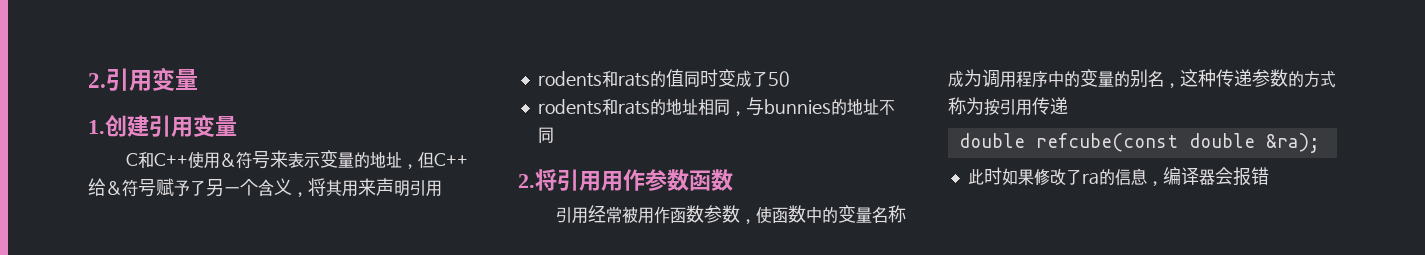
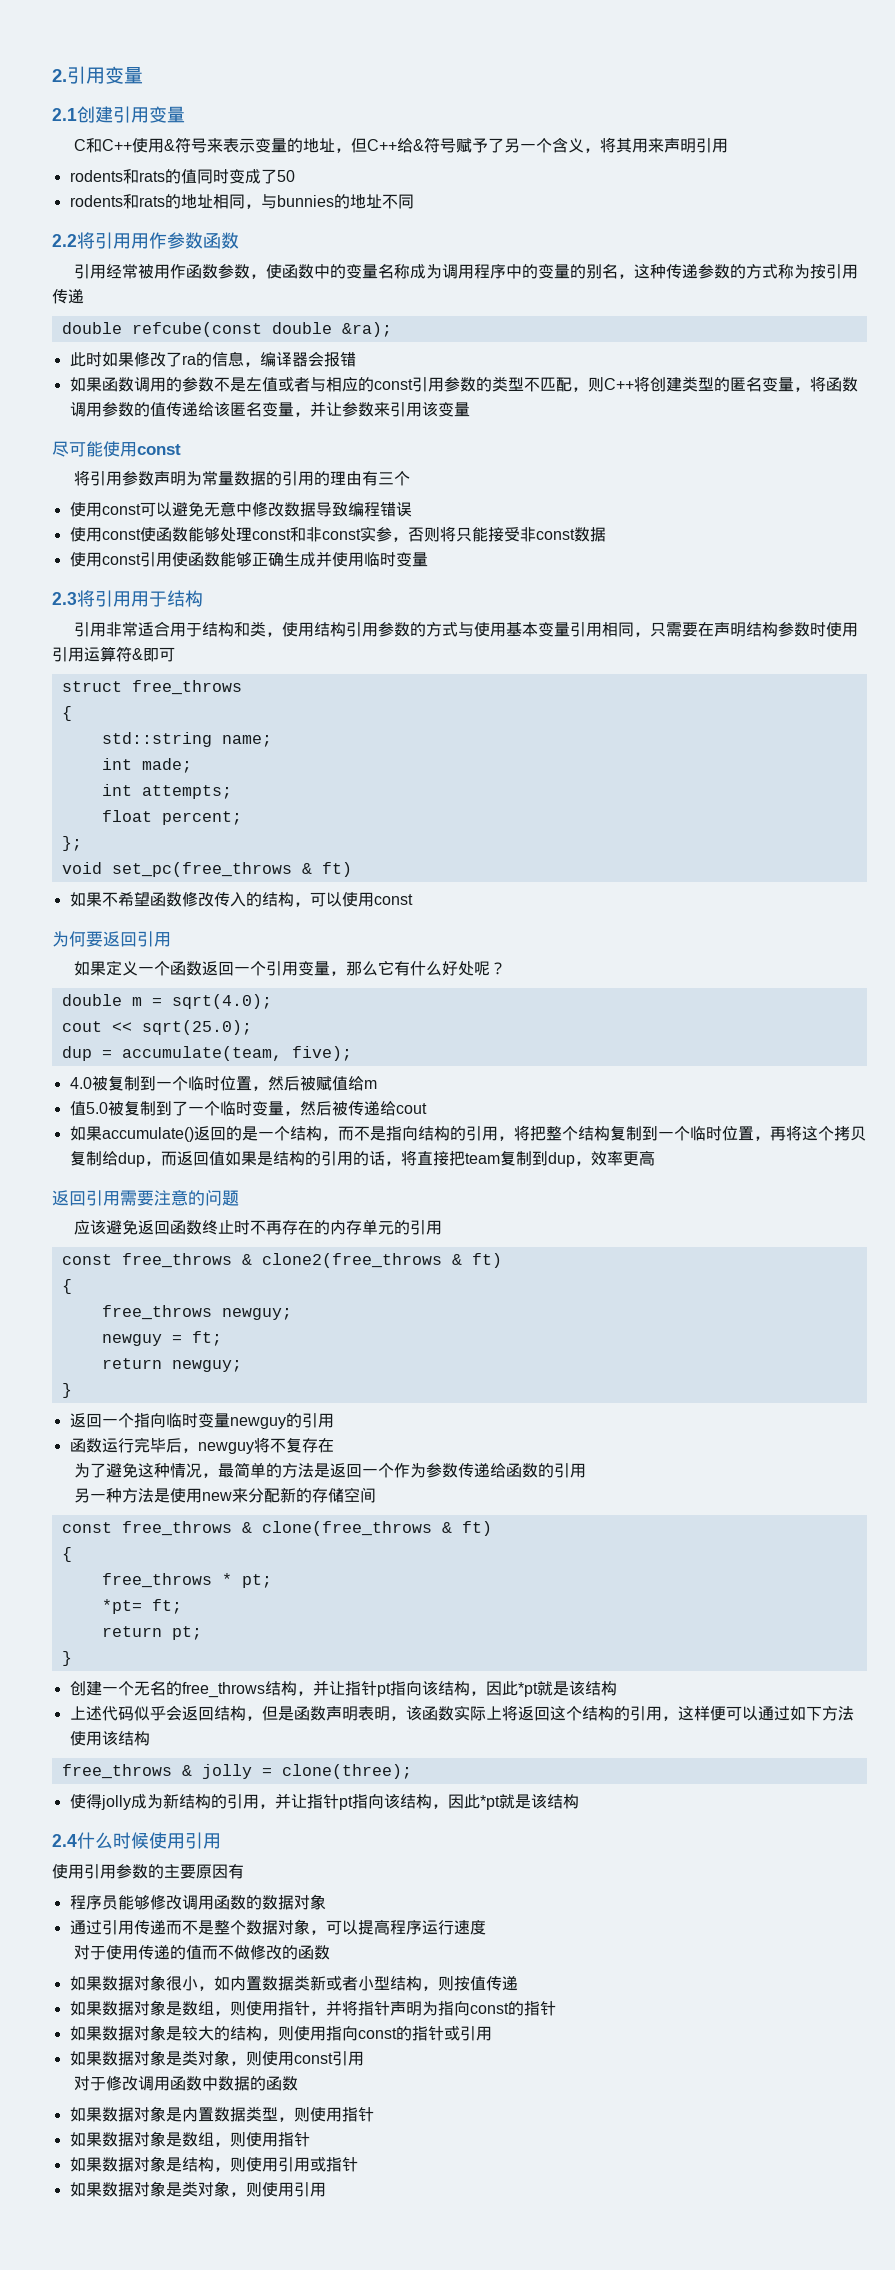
[88,120,105,134] 1. -> [52,108,77,121] 2.1
[518,174,535,188] 2. -> [52,234,77,247] 2.2
(1269, 176) none -> [69,376,858,392] [69,401,470,417] [52,441,181,457] [73,470,410,486] [69,501,412,517] [69,526,606,542] [69,551,428,567] [52,590,203,607] [73,621,858,637] [52,646,175,662] [61,680,242,695] [61,706,72,721] [101,732,272,747] [101,758,192,773] [101,784,232,799] [101,810,242,825] [61,836,82,851] [61,862,352,877] [69,891,413,907] [52,931,171,947] [73,960,506,976] [61,994,272,1009] [61,1020,252,1035] [61,1046,352,1061] [69,1075,377,1091] [69,1100,427,1116] [69,1125,866,1142] [69,1150,655,1167] [52,1190,239,1206] [73,1219,442,1235] [61,1253,502,1268] [61,1279,72,1294] [101,1305,292,1320] [101,1331,222,1346] [101,1358,242,1372] [61,1383,72,1398] [69,1413,334,1429] [69,1437,334,1454] [73,1462,586,1478] [73,1487,376,1503] [61,1521,492,1536] [61,1547,72,1562] [101,1573,272,1588] [101,1599,182,1614] [101,1626,202,1640] [61,1651,72,1666] [69,1680,617,1698] [69,1705,854,1721] [69,1731,150,1746] [61,1764,412,1779] [69,1793,579,1810] [52,1832,221,1849] [52,1864,244,1879] [69,1894,326,1910] [69,1919,486,1935] [73,1944,330,1960] [69,1975,518,1991] [69,2000,556,2016] [69,2025,492,2041] [69,2050,364,2066] [73,2075,298,2091] [69,2106,374,2122] [69,2131,310,2147] [69,2156,358,2172] [69,2181,326,2197] // 如果函数调用的参数不是左值或者与相应的const引用参数的类型不匹配，则C++将创建类型的匿名变量，将函数调用参数的值传递给该匿名变量，并让参数来引用该变量 // 尽可能使用const // 将引用参数声明为常量数据的引用的理由有三个 // 使用const可以避免无意中修改数据导致编程错误 // 使用const使函数能够处理const和非const实参，否则将只能接受非const数据 // 使用const引用使函数能够正确生成并使用临时变量 // 2.3将引用用于结构 // 引用非常适合用于结构和类，使用结构引用参数的方式与使用基本变量引用相同，只需要在声明结构参数时使用引用运算符&即可 // struct free_throws // { // std::string name; // int made; // int attempts; // float percent; // }; // void set_pc(free_throws & ft) // 如果不希望函数修改传入的结构，可以使用const // 为何要返回引用 // 如果定义一个函数返回一个引用变量，那么它有什么好处呢？ // double m = sqrt(4.0); // cout << sqrt(25.0); // dup = accumulate(team, five); // 4.0被复制到一个临时位置，然后被赋值给m // 值5.0被复制到了一个临时变量，然后被传递给cout // 如果accumulate()返回的是一个结构，而不是指向结构的引用，将把整个结构复制到一个临时位置，再将这个拷贝复制给dup，而返回值如果是结构的引用的话，将直接把team复制到dup，效率更高 // 返回引用需要注意的问题 // 应该避免返回函数终止时不再存在的内存单元的引用 // const free_throws & clone2(free_throws & ft) // { // free_throws newguy; // newguy = ft; // return newguy; // } // 返回一个指向临时变量newguy的引用 // 函数运行完毕后，newguy将不复存在 // 为了避免这种情况，最简单的方法是返回一个作为参数传递给函数的引用 // 另一种方法是使用new来分配新的存储空间 // const free_throws & clone(free_throws & ft) // { // free_throws * pt; // *pt= ft; // return pt; // } // 创建一个无名的free_throws结构，并让指针pt指向该结构，因此*pt就是该结构 // 上述代码似乎会返回结构，但是函数声明表明，该函数实际上将返回这个结构的引用，这样便可以通过如下方法使用该结构 // free_throws & jolly = clone(three); // 使得jolly成为新结构的引用，并让指针pt指向该结构，因此*pt就是该结构 // 2.4什么时候使用引用 // 使用引用参数的主要原因有 // 程序员能够修改调用函数的数据对象 // 通过引用传递而不是整个数据对象，可以提高程序运行速度 // 对于使用传递的值而不做修改的函数 // 如果数据对象很小，如内置数据类新或者小型结构，则按值传递 // 如果数据对象是数组，则使用指针，并将指针声明为指向const的指针 // 如果数据对象是较大的结构，则使用指向const的指针或引用 // 如果数据对象是类对象，则使用const引用 // 对于修改调用函数中数据的函数 // 如果数据对象是内置数据类型，则使用指针 // 如果数据对象是数组，则使用指针 // 如果数据对象是结构，则使用引用或指针 // 如果数据对象是类对象，则使用引用

